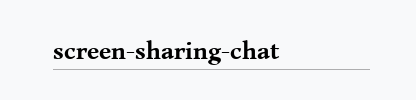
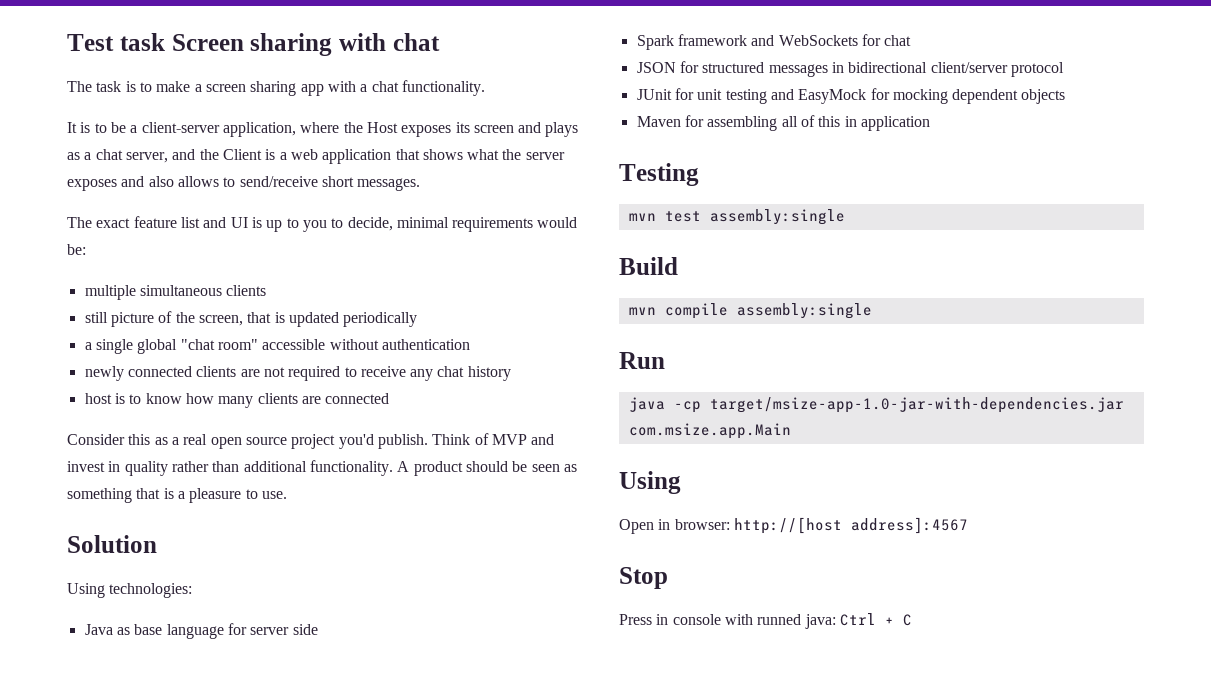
[53,40,280,65] screen-sharing-chat -> [67,33,440,56] [67,80,485,96] [67,122,579,137] [67,149,565,164] [67,176,421,191] [67,216,578,232] [67,244,86,255] [84,285,267,300] [84,311,418,327] [84,339,470,354] [84,366,511,381] [84,393,390,408] [67,433,555,449] [67,460,577,476] [67,488,287,503] [67,535,157,553] [67,583,193,598] [84,623,318,639] [636,34,912,50] [636,61,1064,77] [636,88,1066,104] [636,115,930,131] [619,163,699,186] [628,209,845,225] [619,257,678,275] [628,303,872,319] [619,352,665,369] [628,397,1124,413] [628,423,791,439] [619,471,681,494] [619,517,968,534] [619,567,668,589] [619,613,912,629] Test task Screen sharing with chat // The task is to make a screen sharing app with a chat functionality. // It is to be a client-server application, where the Host exposes its screen and plays as a chat server, and the Client is a web application that shows what the server exposes and also allows to send/receive short messages. // The exact feature list and UI is up to you to decide, minimal requirements would be: // multiple simultaneous clients // still picture of the screen, that is updated periodically // a single global "chat room" accessible without authentication // newly connected clients are not required to receive any chat history // host is to know how many clients are connected // Consider this as a real open source project you'd publish. Think of MVP and invest in quality rather than additional functionality. A product should be seen as something that is a pleasure to use. // Solution // Using technologies: // Java as base language for server side // Spark framework and WebSockets for chat // JSON for structured messages in bidirectional client/server protocol // JUnit for unit testing and EasyMock for mocking dependent objects // Maven for assembling all of this in application // Testing // mvn test assembly:single // Build // mvn compile assembly:single // Run // java -cp target/msize-app-1.0-jar-with-dependencies.jar com.msize.app.Main // Using // Open in browser: http://[host address]:4567 // Stop // Press in console with runned java: Ctrl + C

